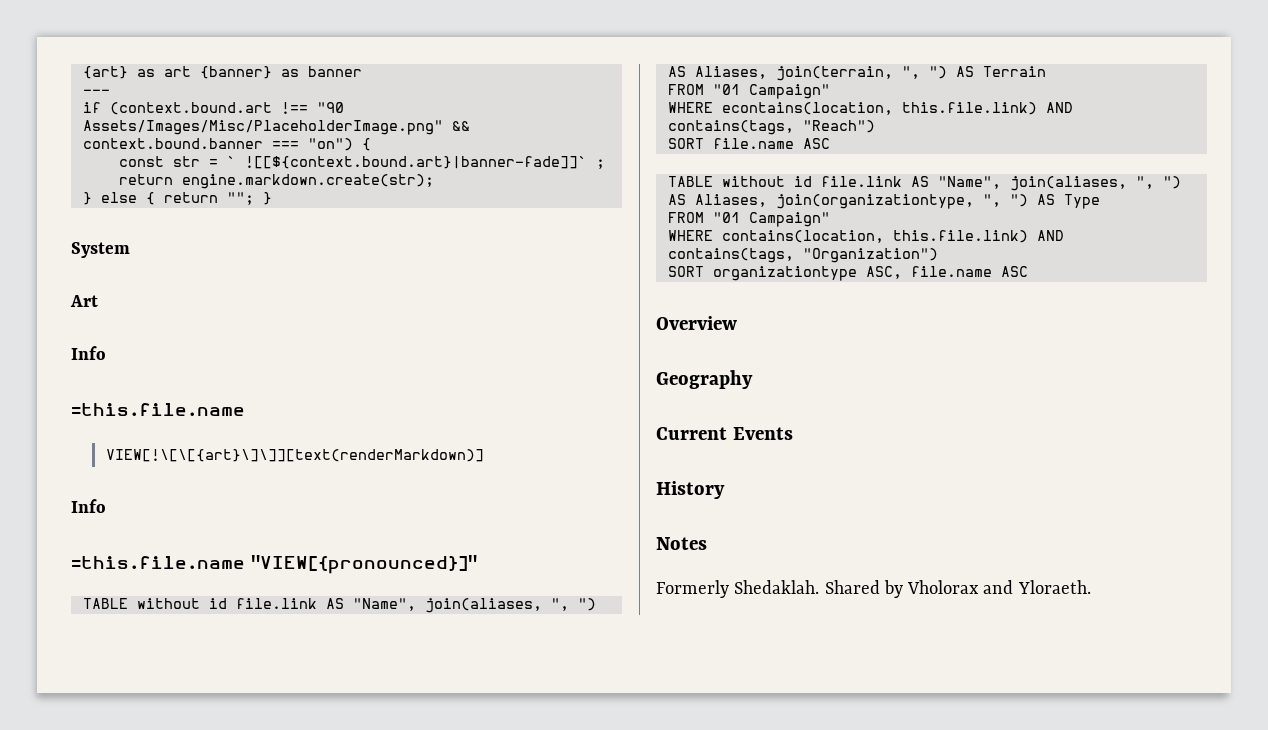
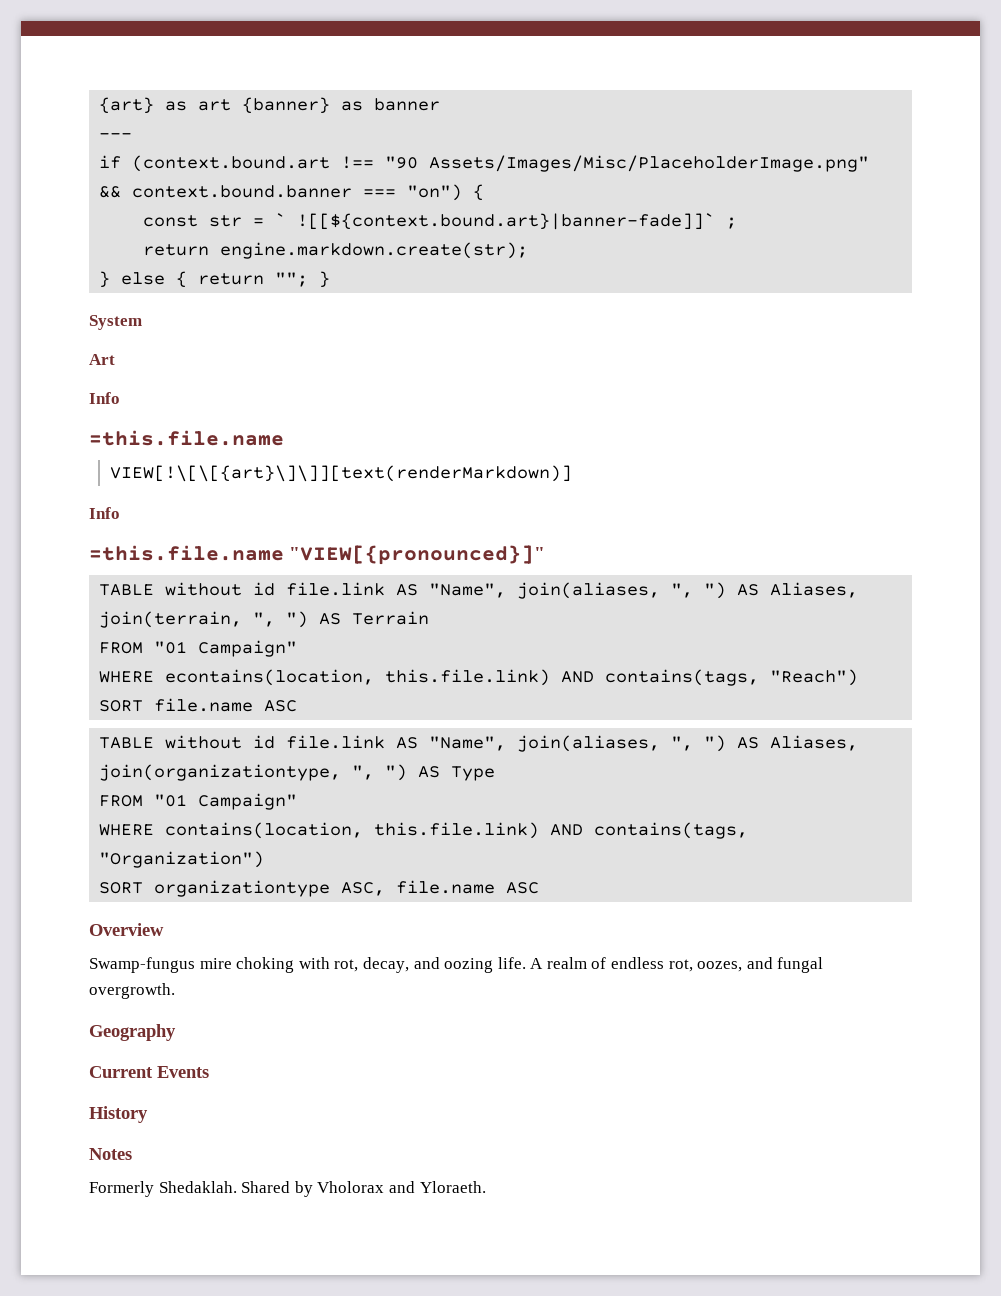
(737, 323) none -> [89,957,824,973] [89,983,175,999] // Swamp-fungus mire choking with rot, decay, and oozing life. A realm of endless rot, oozes, and fungal overgrowth.

